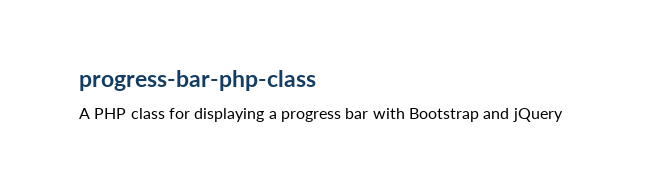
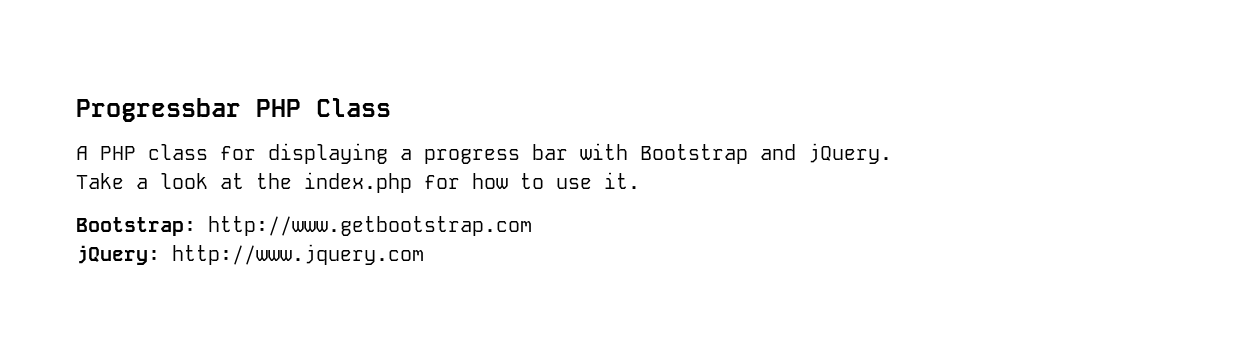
[79,70,316,91] progress-bar-php-class -> [76,98,391,122] Progressbar PHP Class
[512,108,563,122] jQuery -> [808,143,892,164] [76,172,640,193] [76,216,532,236] [76,244,424,265] jQuery. // Take a look at the index.php for how to use it. // Bootstrap: http://www.getbootstrap.com // jQuery: http://www.jquery.com

